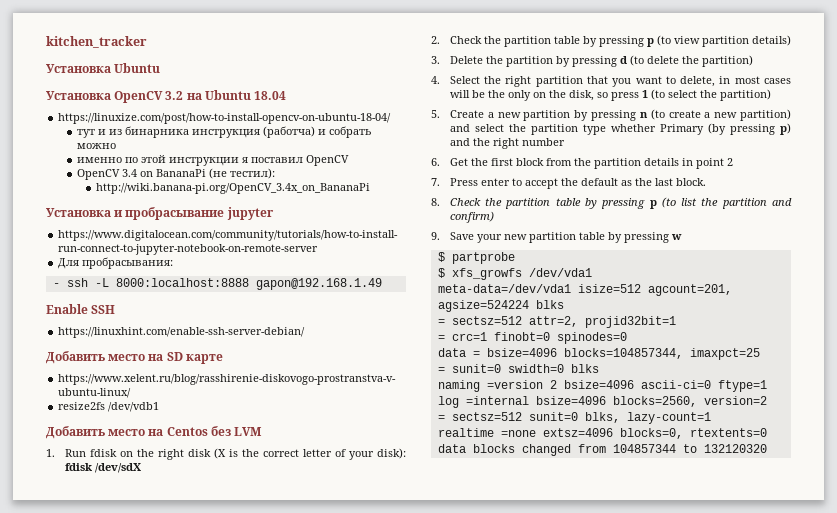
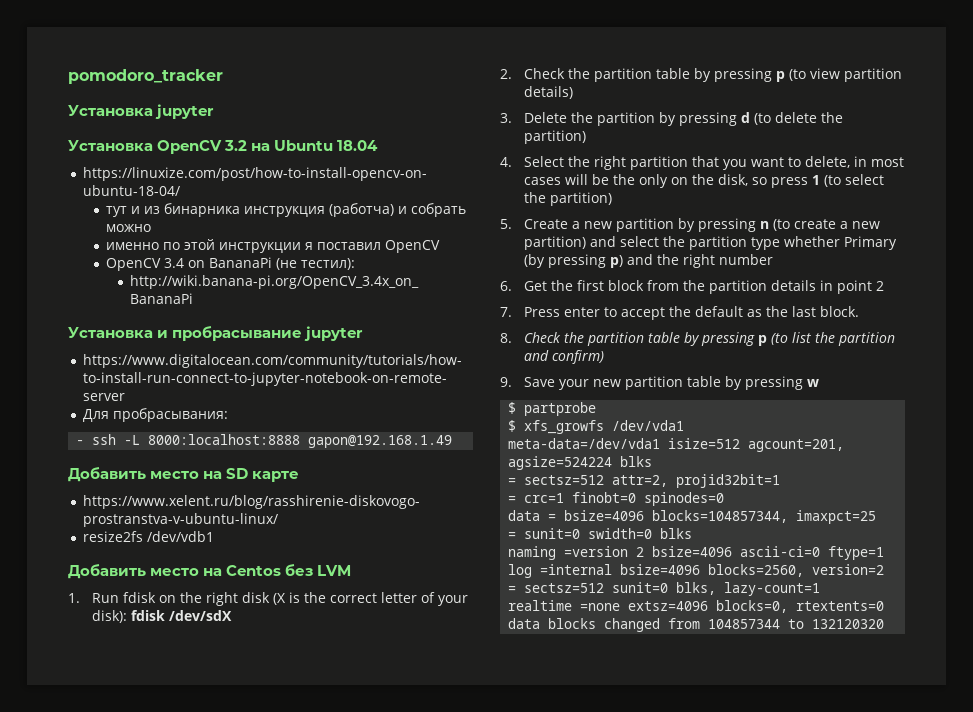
[46,36,147,48] [46,63,161,73] kitchen_tracker // Установка Ubuntu -> [68,69,223,84] [68,104,215,119] pomodoro_tracker // Установка jupyter
[46,304,116,314] [58,327,306,338] // Enable SSH // https://linuxhint.com/enable-ssh-server-debian/ -> (453, 441) none

